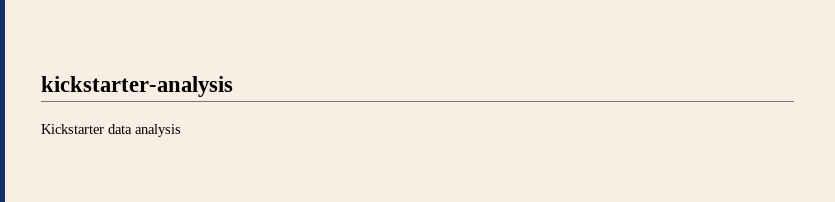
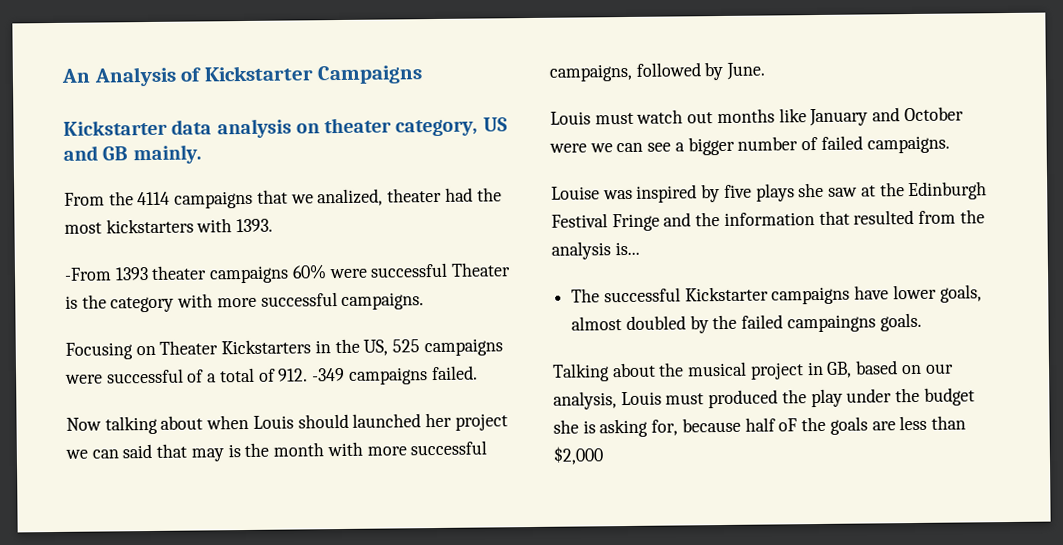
[41,76,233,97] [41,124,181,137] kickstarter-analysis // Kickstarter data analysis -> [61,65,424,87] [63,117,508,139] [63,144,202,165] [64,187,502,209] [64,218,274,234] [64,262,512,284] [65,292,425,313] [65,338,503,360] [65,365,478,385] [66,412,508,435] [65,440,488,462] [549,61,766,82] [550,106,964,127] [549,135,950,156] [551,181,988,203] [551,209,985,232] [551,241,640,260] [571,284,982,305] [571,312,922,334] [552,360,954,382] [553,387,975,410] [553,415,966,438] [553,446,604,465] An Analysis of Kickstarter Campaigns // Kickstarter data analysis on theater category, US and GB mainly. // From the 4114 campaigns that we analized, theater had the most kickstarters with 1393. // -From 1393 theater campaigns 60% were successful Theater is the category with more successful campaigns. // Focusing on Theater Kickstarters in the US, 525 campaigns were successful of a total of 912. -349 campaigns failed. // Now talking about when Louis should launched her project we can said that may is the month with more successful campaigns, followed by June. // Louis must watch out months like January and October were we can see a bigger number of failed campaigns. // Louise was inspired by five plays she saw at the Edinburgh Festival Fringe and the information that resulted from the analysis is... // The successful Kickstarter campaigns have lower goals, almost doubled by the failed campaingns goals. // Talking about the musical project in GB, based on our analysis, Louis must produced the play under the budget she is asking for, because half oF the goals are less than $2,000

